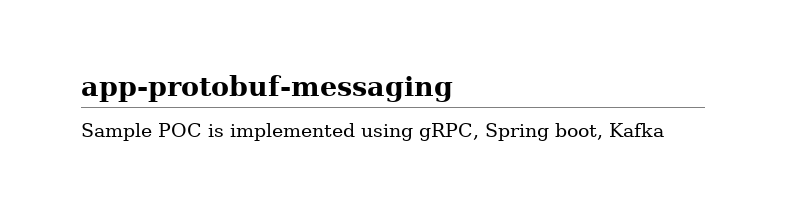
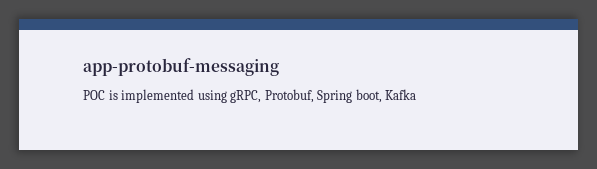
[81,123,152,141] Sample -> (279, 67) none
(479, 132) none -> [264,89,314,103] Protobuf,

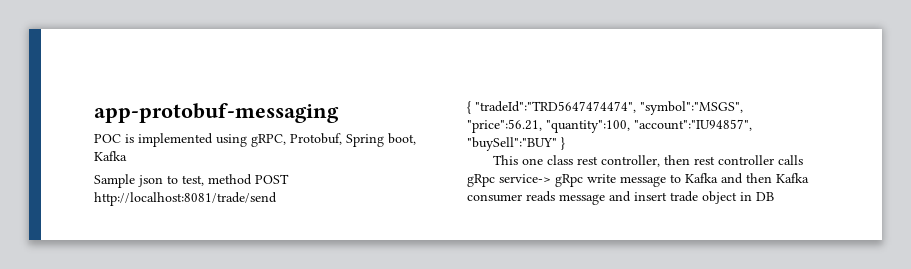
(417, 94) none -> [94,174,289,188] [94,192,277,206] [467,101,743,115] [467,119,752,133] [467,137,565,151] [493,155,804,167] [467,173,809,187] [467,191,774,205] // Sample json to test, method POST http://localhost:8081/trade/send // { "tradeId":"TRD5647474474", "symbol":"MSGS", "price":56.21, "quantity":100, "account":"IU94857", "buySell":"BUY" } // This one class rest controller, then rest controller calls gRpc service-> gRpc write message to Kafka and then Kafka consumer reads message and insert trade object in DB

